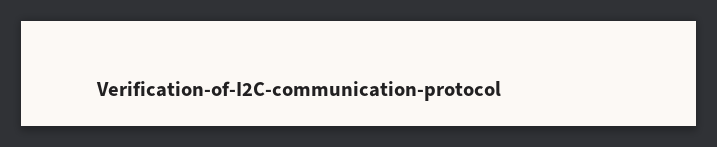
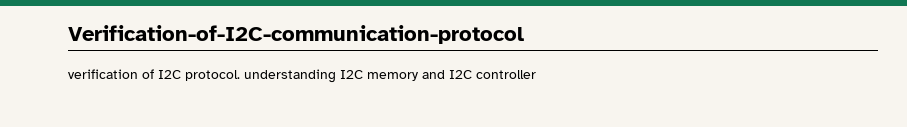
(501, 91) none -> [68,69,536,83] // verification of I2C protocol. understanding I2C memory and I2C controller

